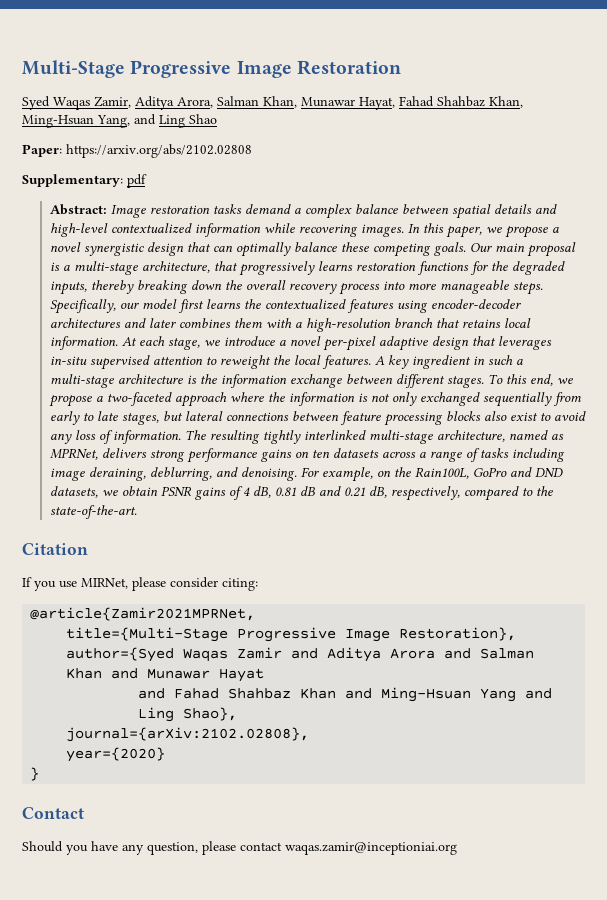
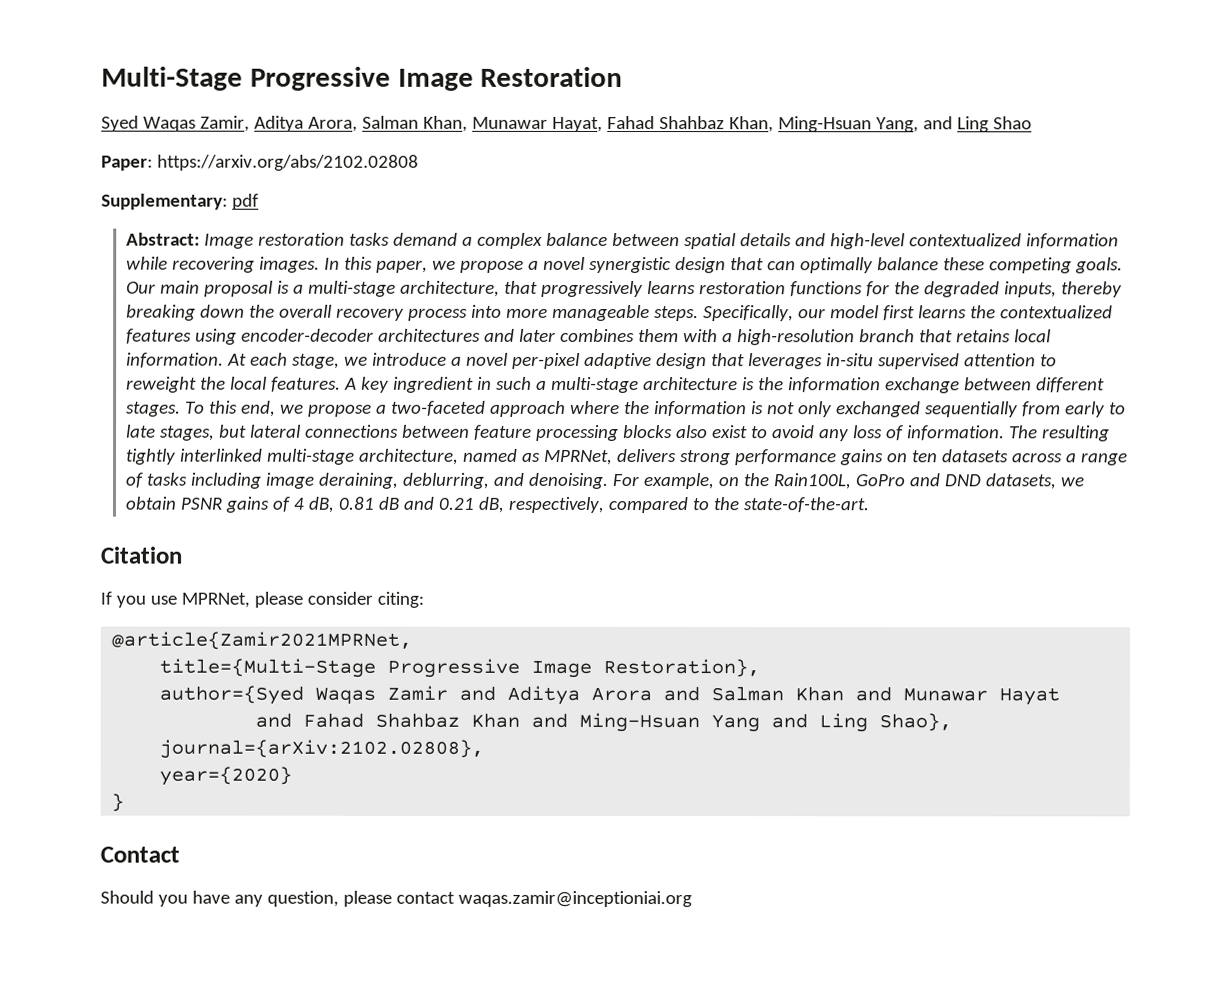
[81,578,128,589] MIRNet, -> [180,592,250,608] MPRNet,

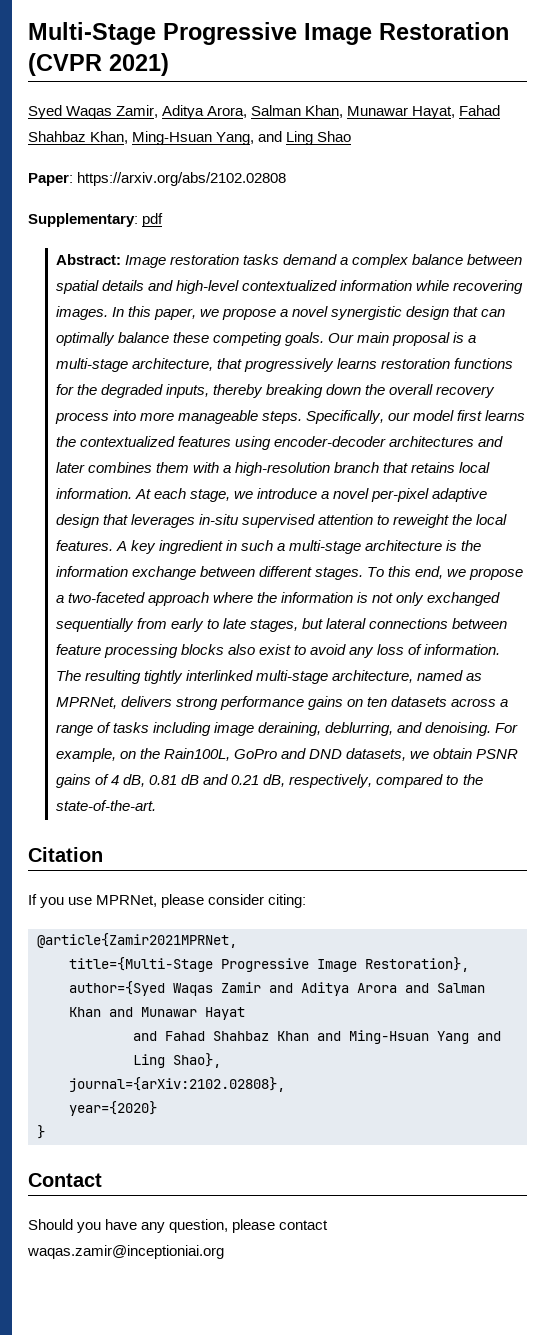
(624, 77) none -> [28,53,169,76] (CVPR 2021)

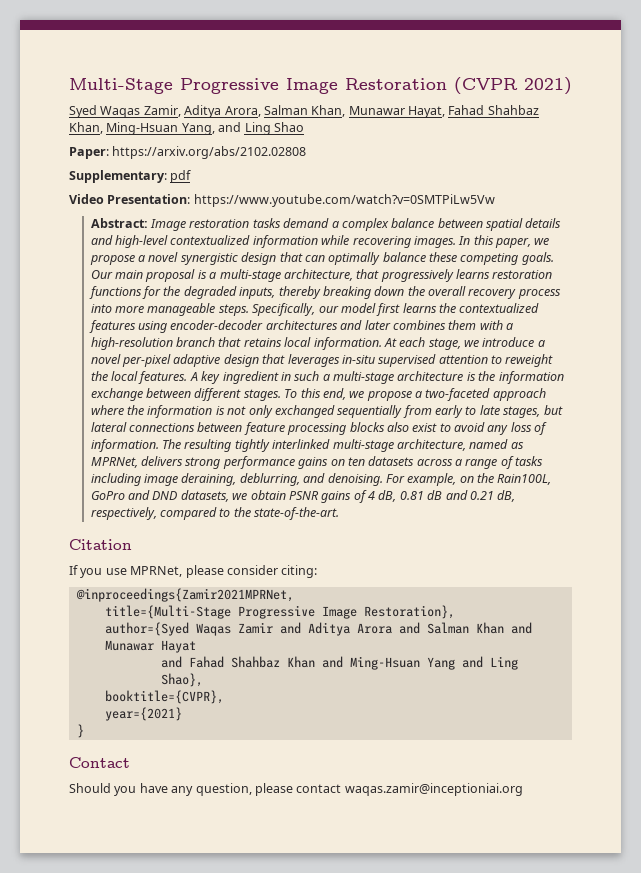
(164, 220) none -> [69,194,495,207] // Video Presentation: https://www.youtube.com/watch?v=0SMTPiLw5Vw
[37,933,237,948] @article{Zamir2021MPRNet, -> [75,588,294,602] @inproceedings{Zamir2021MPRNet,
[69,1077,285,1092] [69,1101,157,1116] journal={arXiv:2102.02808}, // year={2020} -> [104,690,224,704] [104,707,182,721] booktitle={CVPR}, // year={2021}

